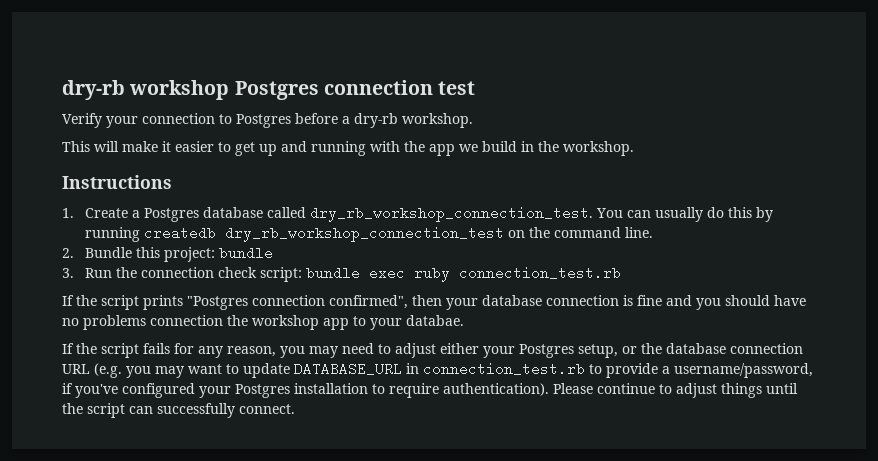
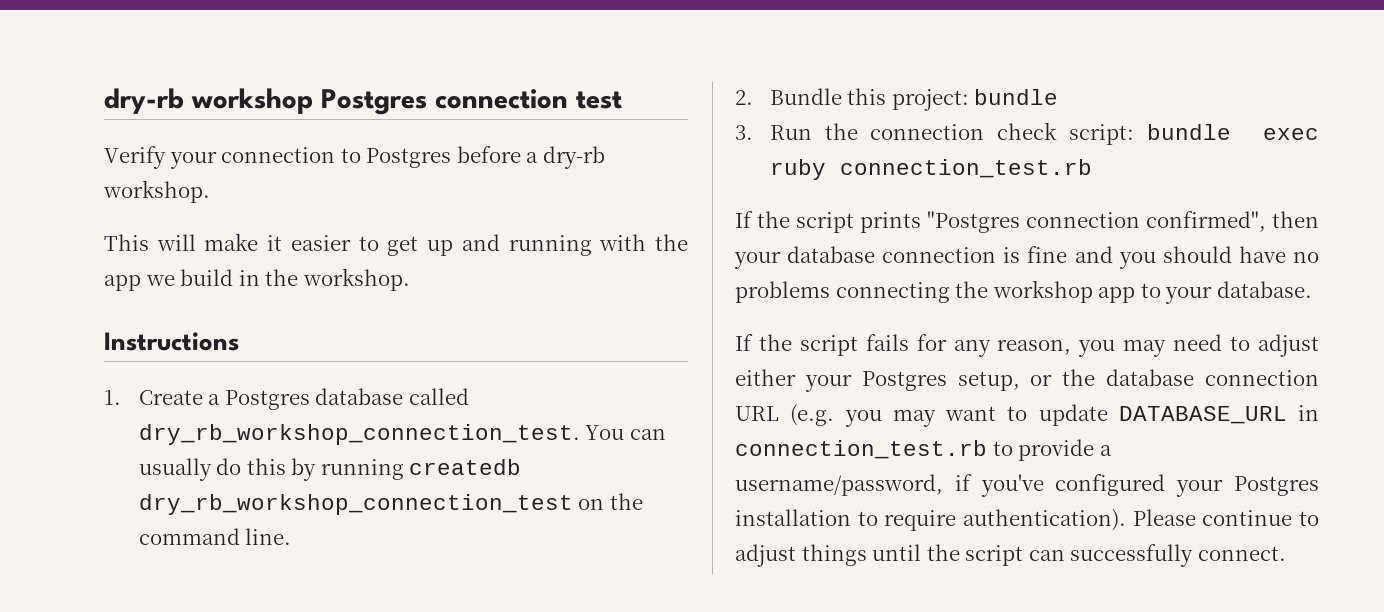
[150,315,223,326] connection -> [835,282,950,303] connecting
[406,315,464,326] databae. -> [1216,281,1312,298] database.

